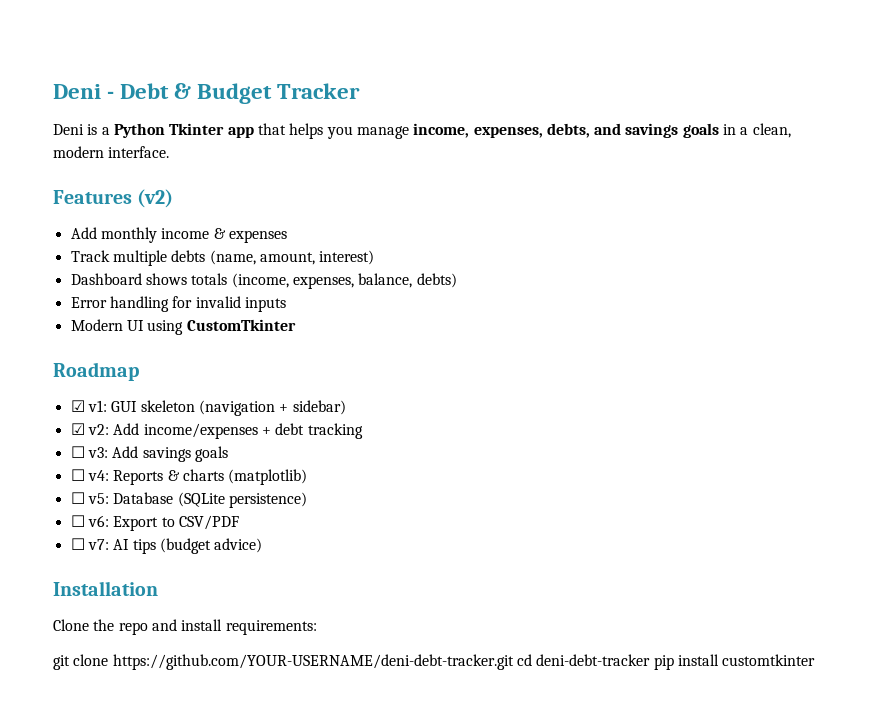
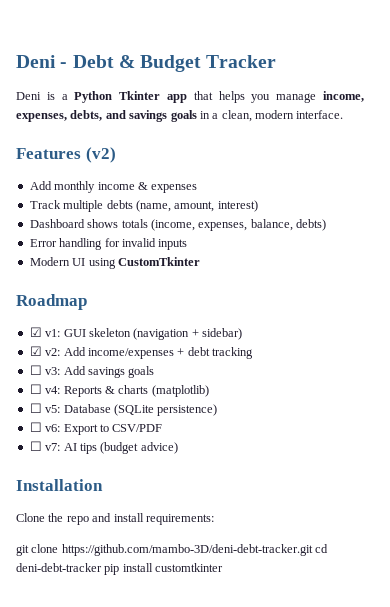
[112,654,514,670] https://github.com/YOUR-USERNAME/deni-debt-tracker.git -> [61,544,313,556] https://github.com/mambo-3D/deni-debt-tracker.git

